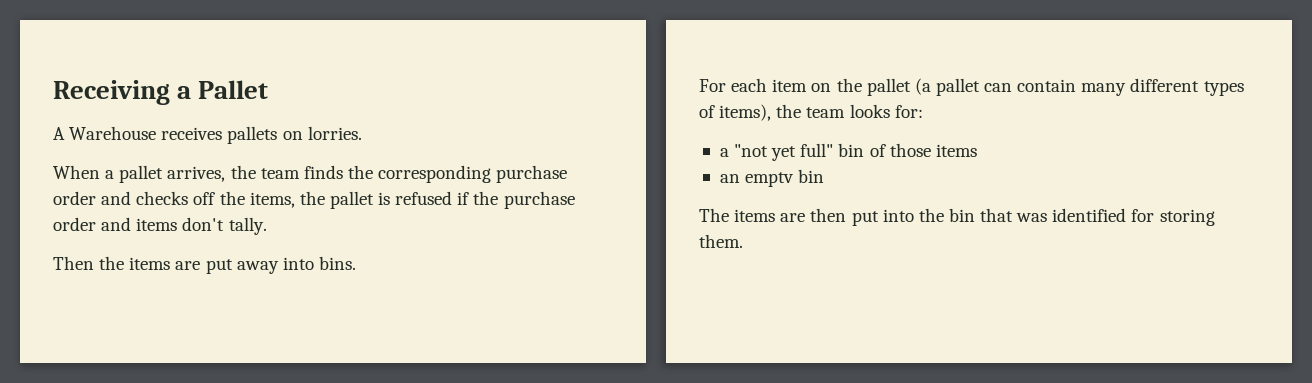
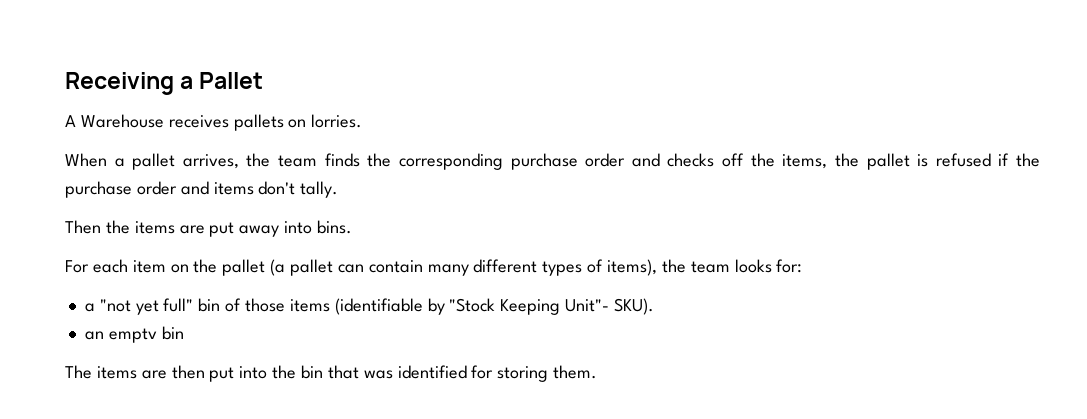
(977, 150) none -> [334,298,654,315] (identifiable by "Stock Keeping Unit"- SKU).

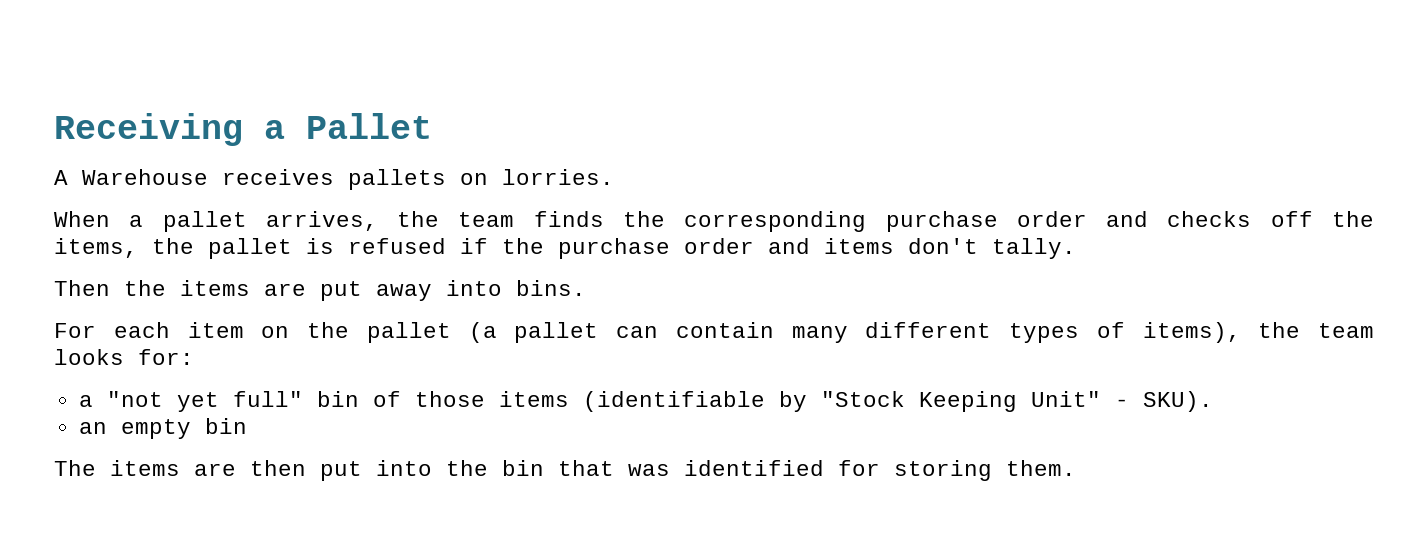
[565,299,610,312] Unit"- -> [1030,391,1129,407] Unit" -
[108,328,157,343] emptv -> [120,419,191,439] empty

